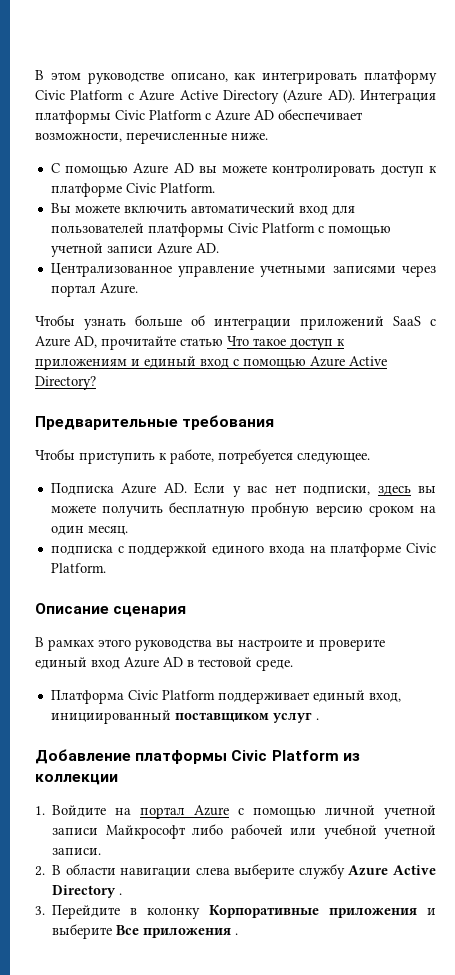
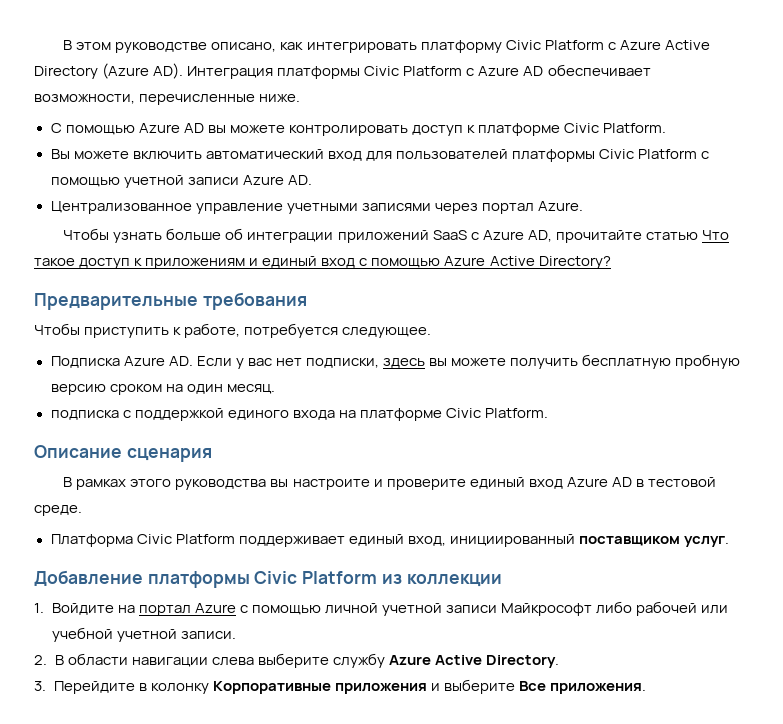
[272,712,319,723] услуг . -> [683,536,729,547] услуг.
[52,885,123,898] Directory . -> [485,655,559,668] Directory.
[143,928,239,938] приложения . -> [549,683,646,694] приложения.

